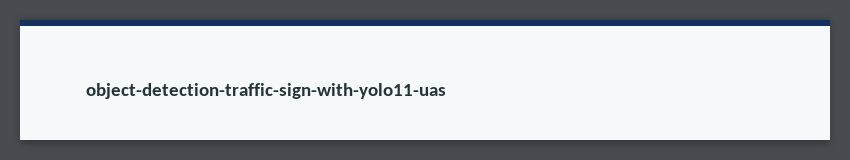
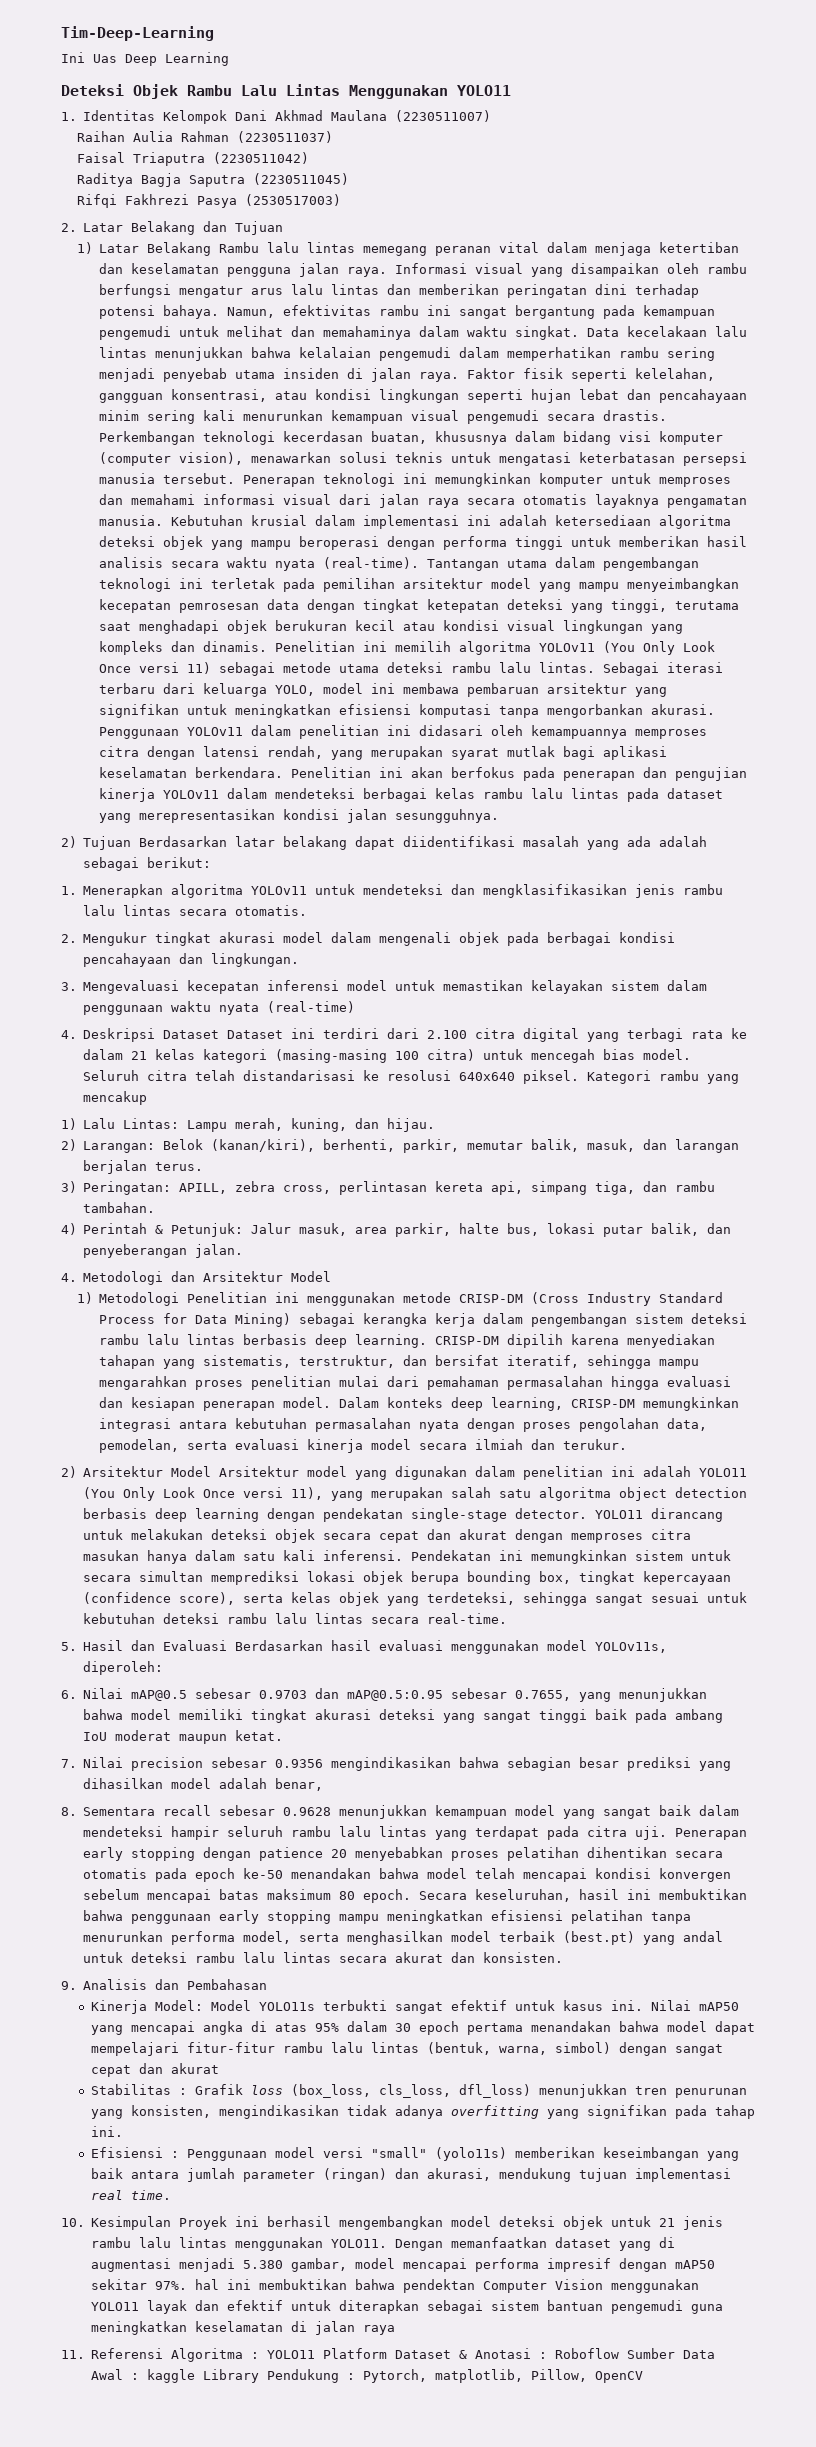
[86,83,446,99] object-detection-traffic-sign-with-yolo11-uas -> [61,26,214,41] [61,52,229,66] [61,84,511,99] [61,110,492,124] [76,131,333,143] [76,152,309,166] [76,173,349,187] [76,194,341,208] [61,221,284,235] [76,242,740,256] [99,263,748,277] [99,284,700,298] [99,305,716,319] [99,326,748,340] [99,347,716,361] [99,368,716,382] [99,389,748,403] [99,410,668,424] [99,431,724,445] [99,452,748,466] [99,473,732,487] [99,494,748,508] [99,515,732,529] [99,536,748,550] [99,557,700,571] [99,578,740,592] [99,599,740,613] [99,620,684,634] [99,641,716,655] [99,662,724,676] [99,683,668,697] [99,704,716,718] [99,725,708,739] [99,746,668,760] [99,767,748,781] [99,788,724,802] [99,809,500,823] [61,836,708,850] [83,857,212,871] [61,884,724,898] [83,905,308,916] [61,932,676,946] [83,953,300,967] [61,980,708,994] [83,1001,356,1015] [61,1028,748,1042] [83,1049,692,1063] [83,1070,740,1084] [83,1091,148,1105] [61,1118,436,1132] [61,1139,740,1153] [83,1160,204,1174] [61,1181,716,1195] [83,1202,156,1213] [61,1223,732,1237] [83,1244,244,1258] [61,1271,332,1285] [76,1292,724,1306] [99,1313,748,1327] [99,1334,716,1348] [99,1355,700,1369] [99,1376,732,1390] [99,1397,740,1411] [99,1418,708,1432] [99,1439,628,1453] [61,1466,748,1480] [83,1487,748,1501] [83,1508,724,1522] [83,1529,692,1543] [83,1550,732,1564] [83,1571,732,1585] [83,1592,748,1606] [83,1613,508,1624] [61,1640,668,1654] [83,1661,164,1675] [61,1688,708,1702] [83,1709,724,1723] [83,1730,284,1744] [61,1757,732,1771] [83,1778,324,1791] [61,1805,740,1819] [83,1826,748,1840] [83,1847,724,1861] [83,1868,732,1882] [83,1889,748,1903] [83,1910,692,1924] [83,1931,724,1945] [83,1952,564,1963] [61,1979,268,1990] [90,2000,739,2014] [90,2021,755,2035] [90,2042,723,2056] [90,2063,219,2077] [90,2084,747,2098] [90,2105,755,2119] [90,2126,123,2137] [90,2147,739,2161] [90,2168,731,2182] [90,2190,171,2200] [61,2216,724,2230] [91,2237,676,2251] [91,2258,716,2272] [91,2279,700,2293] [91,2300,724,2314] [91,2321,396,2335] [61,2348,716,2362] [91,2369,644,2383] Tim-Deep-Learning // Ini Uas Deep Learning // Deteksi Objek Rambu Lalu Lintas Menggunakan YOLO11 // 1. Identitas Kelompok Dani Akhmad Maulana (2230511007) // Raihan Aulia Rahman (2230511037) // Faisal Triaputra (2230511042) // Raditya Bagja Saputra (2230511045) // Rifqi Fakhrezi Pasya (2530517003) // 2. Latar Belakang dan Tujuan // 1) Latar Belakang Rambu lalu lintas memegang peranan vital dalam menjaga ketertiban dan keselamatan pengguna jalan raya. Informasi visual yang disampaikan oleh rambu berfungsi mengatur arus lalu lintas dan memberikan peringatan dini terhadap potensi bahaya. Namun, efektivitas rambu ini sangat bergantung pada kemampuan pengemudi untuk melihat dan memahaminya dalam waktu singkat. Data kecelakaan lalu lintas menunjukkan bahwa kelalaian pengemudi dalam memperhatikan rambu sering menjadi penyebab utama insiden di jalan raya. Faktor fisik seperti kelelahan, gangguan konsentrasi, atau kondisi lingkungan seperti hujan lebat dan pencahayaan minim sering kali menurunkan kemampuan visual pengemudi secara drastis. Perkembangan teknologi kecerdasan buatan, khususnya dalam bidang visi komputer (computer vision), menawarkan solusi teknis untuk mengatasi keterbatasan persepsi manusia tersebut. Penerapan teknologi ini memungkinkan komputer untuk memproses dan memahami informasi visual dari jalan raya secara otomatis layaknya pengamatan manusia. Kebutuhan krusial dalam implementasi ini adalah ketersediaan algoritma deteksi objek yang mampu beroperasi dengan performa tinggi untuk memberikan hasil analisis secara waktu nyata (real-time). Tantangan utama dalam pengembangan teknologi ini terletak pada pemilihan arsitektur model yang mampu menyeimbangkan kecepatan pemrosesan data dengan tingkat ketepatan deteksi yang tinggi, terutama saat menghadapi objek berukuran kecil atau kondisi visual lingkungan yang kompleks dan dinamis. Penelitian ini memilih algoritma YOLOv11 (You Only Look Once versi 11) sebagai metode utama deteksi rambu lalu lintas. Sebagai iterasi terbaru dari keluarga YOLO, model ini membawa pembaruan arsitektur yang signifikan untuk meningkatkan efisiensi komputasi tanpa mengorbankan akurasi. Penggunaan YOLOv11 dalam penelitian ini didasari oleh kemampuannya memproses citra dengan latensi rendah, yang merupakan syarat mutlak bagi aplikasi keselamatan berkendara. Penelitian ini akan berfokus pada penerapan dan pengujian kinerja YOLOv11 dalam mendeteksi berbagai kelas rambu lalu lintas pada dataset yang merepresentasikan kondisi jalan sesungguhnya. // 2) Tujuan Berdasarkan latar belakang dapat diidentifikasi masalah yang ada adalah sebagai berikut: // 1. Menerapkan algoritma YOLOv11 untuk mendeteksi dan mengklasifikasikan jenis rambu lalu lintas secara otomatis. // 2. Mengukur tingkat akurasi model dalam mengenali objek pada berbagai kondisi pencahayaan dan lingkungan. // 3. Mengevaluasi kecepatan inferensi model untuk memastikan kelayakan sistem dalam penggunaan waktu nyata (real-time) // 4. Deskripsi Dataset Dataset ini terdiri dari 2.100 citra digital yang terbagi rata ke dalam 21 kelas kategori (masing-masing 100 citra) untuk mencegah bias model. Seluruh citra telah distandarisasi ke resolusi 640x640 piksel. Kategori rambu yang mencakup // 1) Lalu Lintas: Lampu merah, kuning, dan hijau. // 2) Larangan: Belok (kanan/kiri), berhenti, parkir, memutar balik, masuk, dan larangan berjalan terus. // 3) Peringatan: APILL, zebra cross, perlintasan kereta api, simpang tiga, dan rambu tambahan. // 4) Perintah & Petunjuk: Jalur masuk, area parkir, halte bus, lokasi putar balik, dan penyeberangan jalan. // 4. Metodologi dan Arsitektur Model // 1) Metodologi Penelitian ini menggunakan metode CRISP-DM (Cross Industry Standard Process for Data Mining) sebagai kerangka kerja dalam pengembangan sistem deteksi rambu lalu lintas berbasis deep learning. CRISP-DM dipilih karena menyediakan tahapan yang sistematis, terstruktur, dan bersifat iteratif, sehingga mampu mengarahkan proses penelitian mulai dari pemahaman permasalahan hingga evaluasi dan kesiapan penerapan model. Dalam konteks deep learning, CRISP-DM memungkinkan integrasi antara kebutuhan permasalahan nyata dengan proses pengolahan data, pemodelan, serta evaluasi kinerja model secara ilmiah dan terukur. // 2) Arsitektur Model Arsitektur model yang digunakan dalam penelitian ini adalah YOLO11 (You Only Look Once versi 11), yang merupakan salah satu algoritma object detection berbasis deep learning dengan pendekatan single-stage detector. YOLO11 dirancang untuk melakukan deteksi objek secara cepat dan akurat dengan memproses citra masukan hanya dalam satu kali inferensi. Pendekatan ini memungkinkan sistem untuk secara simultan memprediksi lokasi objek berupa bounding box, tingkat kepercayaan (confidence score), serta kelas objek yang terdeteksi, sehingga sangat sesuai untuk kebutuhan deteksi rambu lalu lintas secara real-time. // 5. Hasil dan Evaluasi Berdasarkan hasil evaluasi menggunakan model YOLOv11s, diperoleh: // 6. Nilai mAP@0.5 sebesar 0.9703 dan mAP@0.5:0.95 sebesar 0.7655, yang menunjukkan bahwa model memiliki tingkat akurasi deteksi yang sangat tinggi baik pada ambang IoU moderat maupun ketat. // 7. Nilai precision sebesar 0.9356 mengindikasikan bahwa sebagian besar prediksi yang dihasilkan model adalah benar, // 8. Sementara recall sebesar 0.9628 menunjukkan kemampuan model yang sangat baik dalam mendeteksi hampir seluruh rambu lalu lintas yang terdapat pada citra uji. Penerapan early stopping dengan patience 20 menyebabkan proses pelatihan dihentikan secara otomatis pada epoch ke-50 menandakan bahwa model telah mencapai kondisi konvergen sebelum mencapai batas maksimum 80 epoch. Secara keseluruhan, hasil ini membuktikan bahwa penggunaan early stopping mampu meningkatkan efisiensi pelatihan tanpa menurunkan performa model, serta menghasilkan model terbaik (best.pt) yang andal untuk deteksi rambu lalu lintas secara akurat dan konsisten. // 9. Analisis dan Pembahasan // Kinerja Model: Model YOLO11s terbukti sangat efektif untuk kasus ini. Nilai mAP50 yang mencapai angka di atas 95% dalam 30 epoch pertama menandakan bahwa model dapat mempelajari fitur-fitur rambu lalu lintas (bentuk, warna, simbol) dengan sangat cepat dan akurat // Stabilitas : Grafik loss (box_loss, cls_loss, dfl_loss) menunjukkan tren penurunan yang konsisten, mengindikasikan tidak adanya overfitting yang signifikan pada tahap ini. // Efisiensi : Penggunaan model versi "small" (yolo11s) memberikan keseimbangan yang baik antara jumlah parameter (ringan) dan akurasi, mendukung tujuan implementasi real time. // 10. Kesimpulan Proyek ini berhasil mengembangkan model deteksi objek untuk 21 jenis rambu lalu lintas menggunakan YOLO11. Dengan memanfaatkan dataset yang di augmentasi menjadi 5.380 gambar, model mencapai performa impresif dengan mAP50 sekitar 97%. hal ini membuktikan bahwa pendektan Computer Vision menggunakan YOLO11 layak dan efektif untuk diterapkan sebagai sistem bantuan pengemudi guna meningkatkan keselamatan di jalan raya // 11. Referensi Algoritma : YOLO11 Platform Dataset & Anotasi : Roboflow Sumber Data Awal : kaggle Library Pendukung : Pytorch, matplotlib, Pillow, OpenCV

